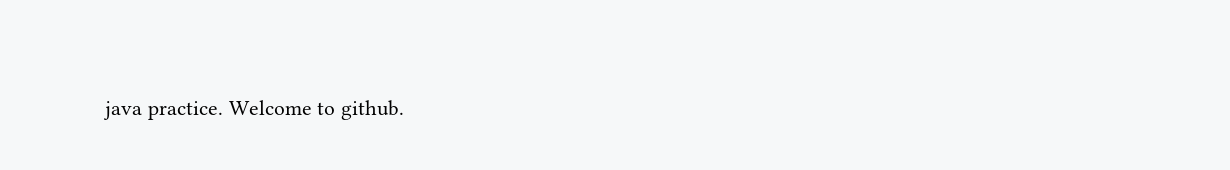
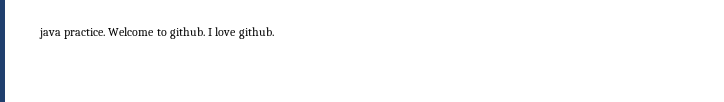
(405, 110) none -> [208,27,274,39] I love github.

